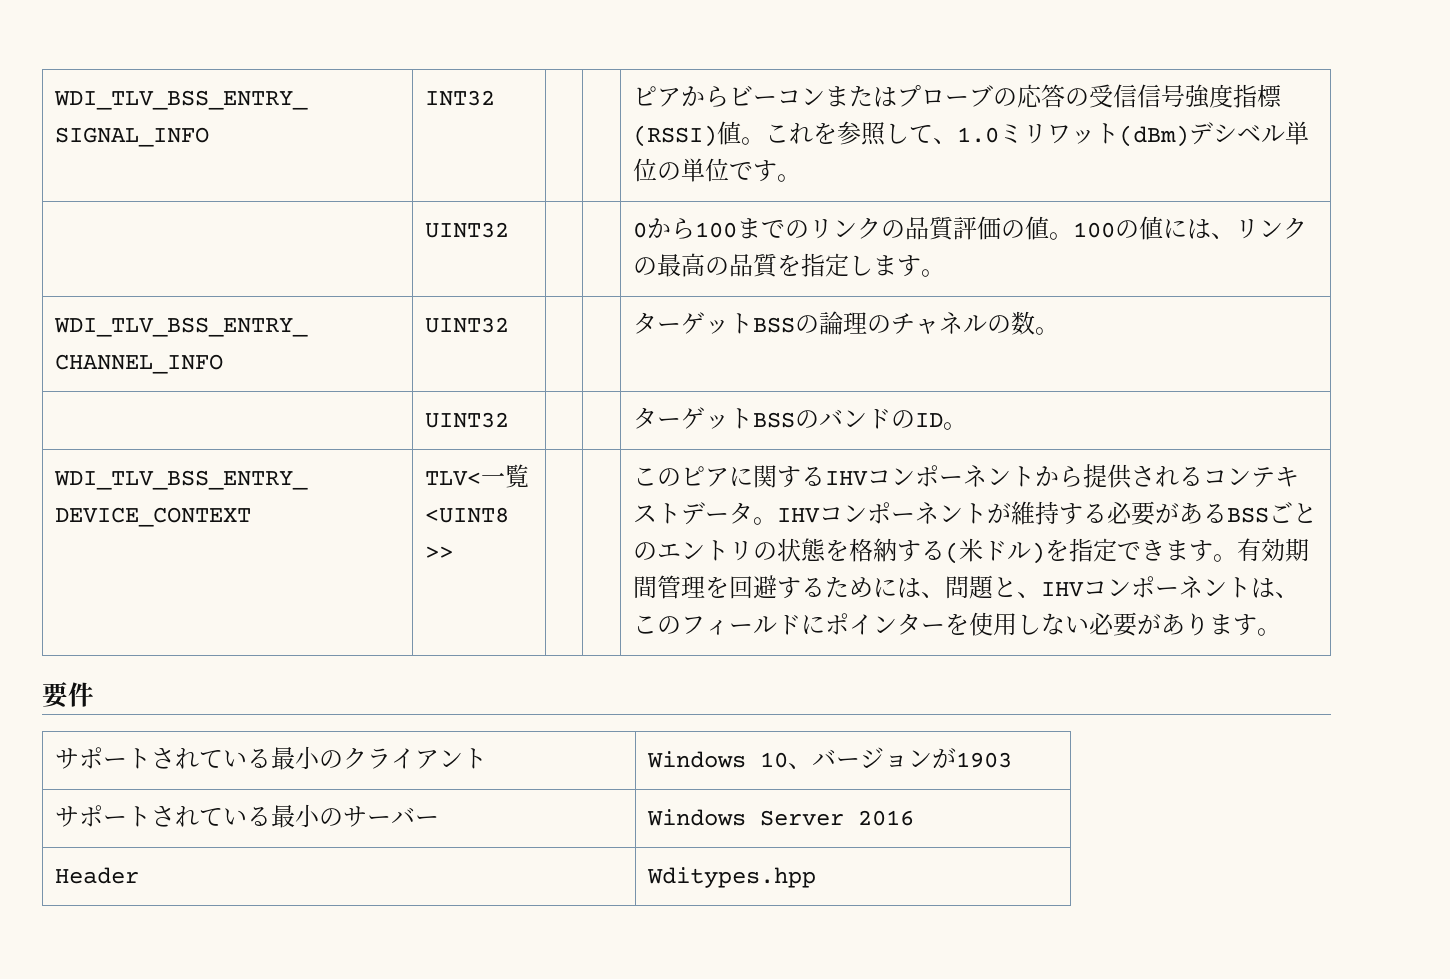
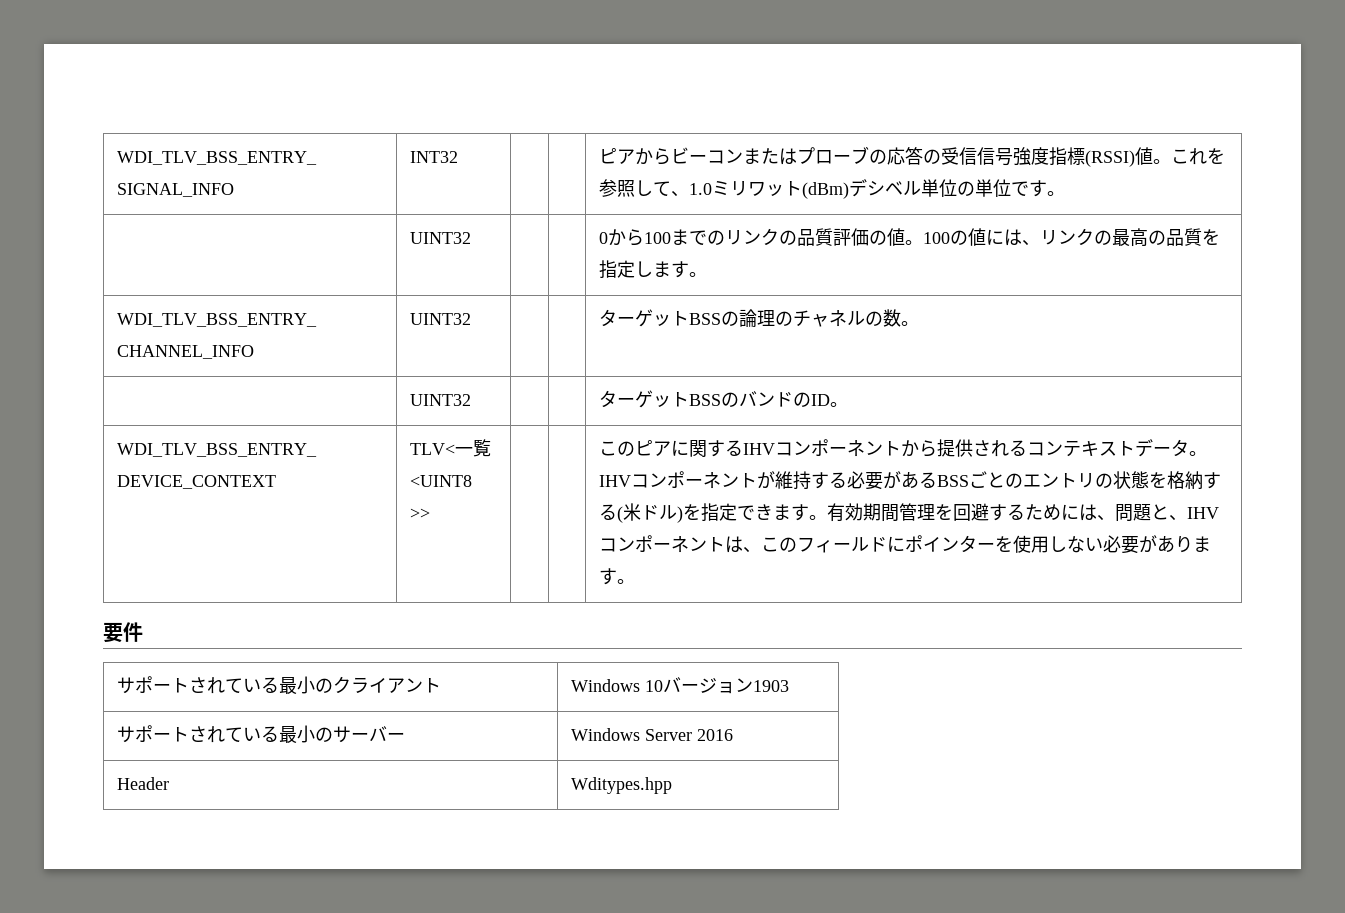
[787,763,812,769] 、 -> (664, 686) none
[931,748,956,769] が -> (754, 685) none

